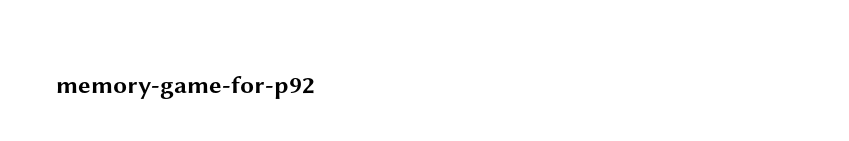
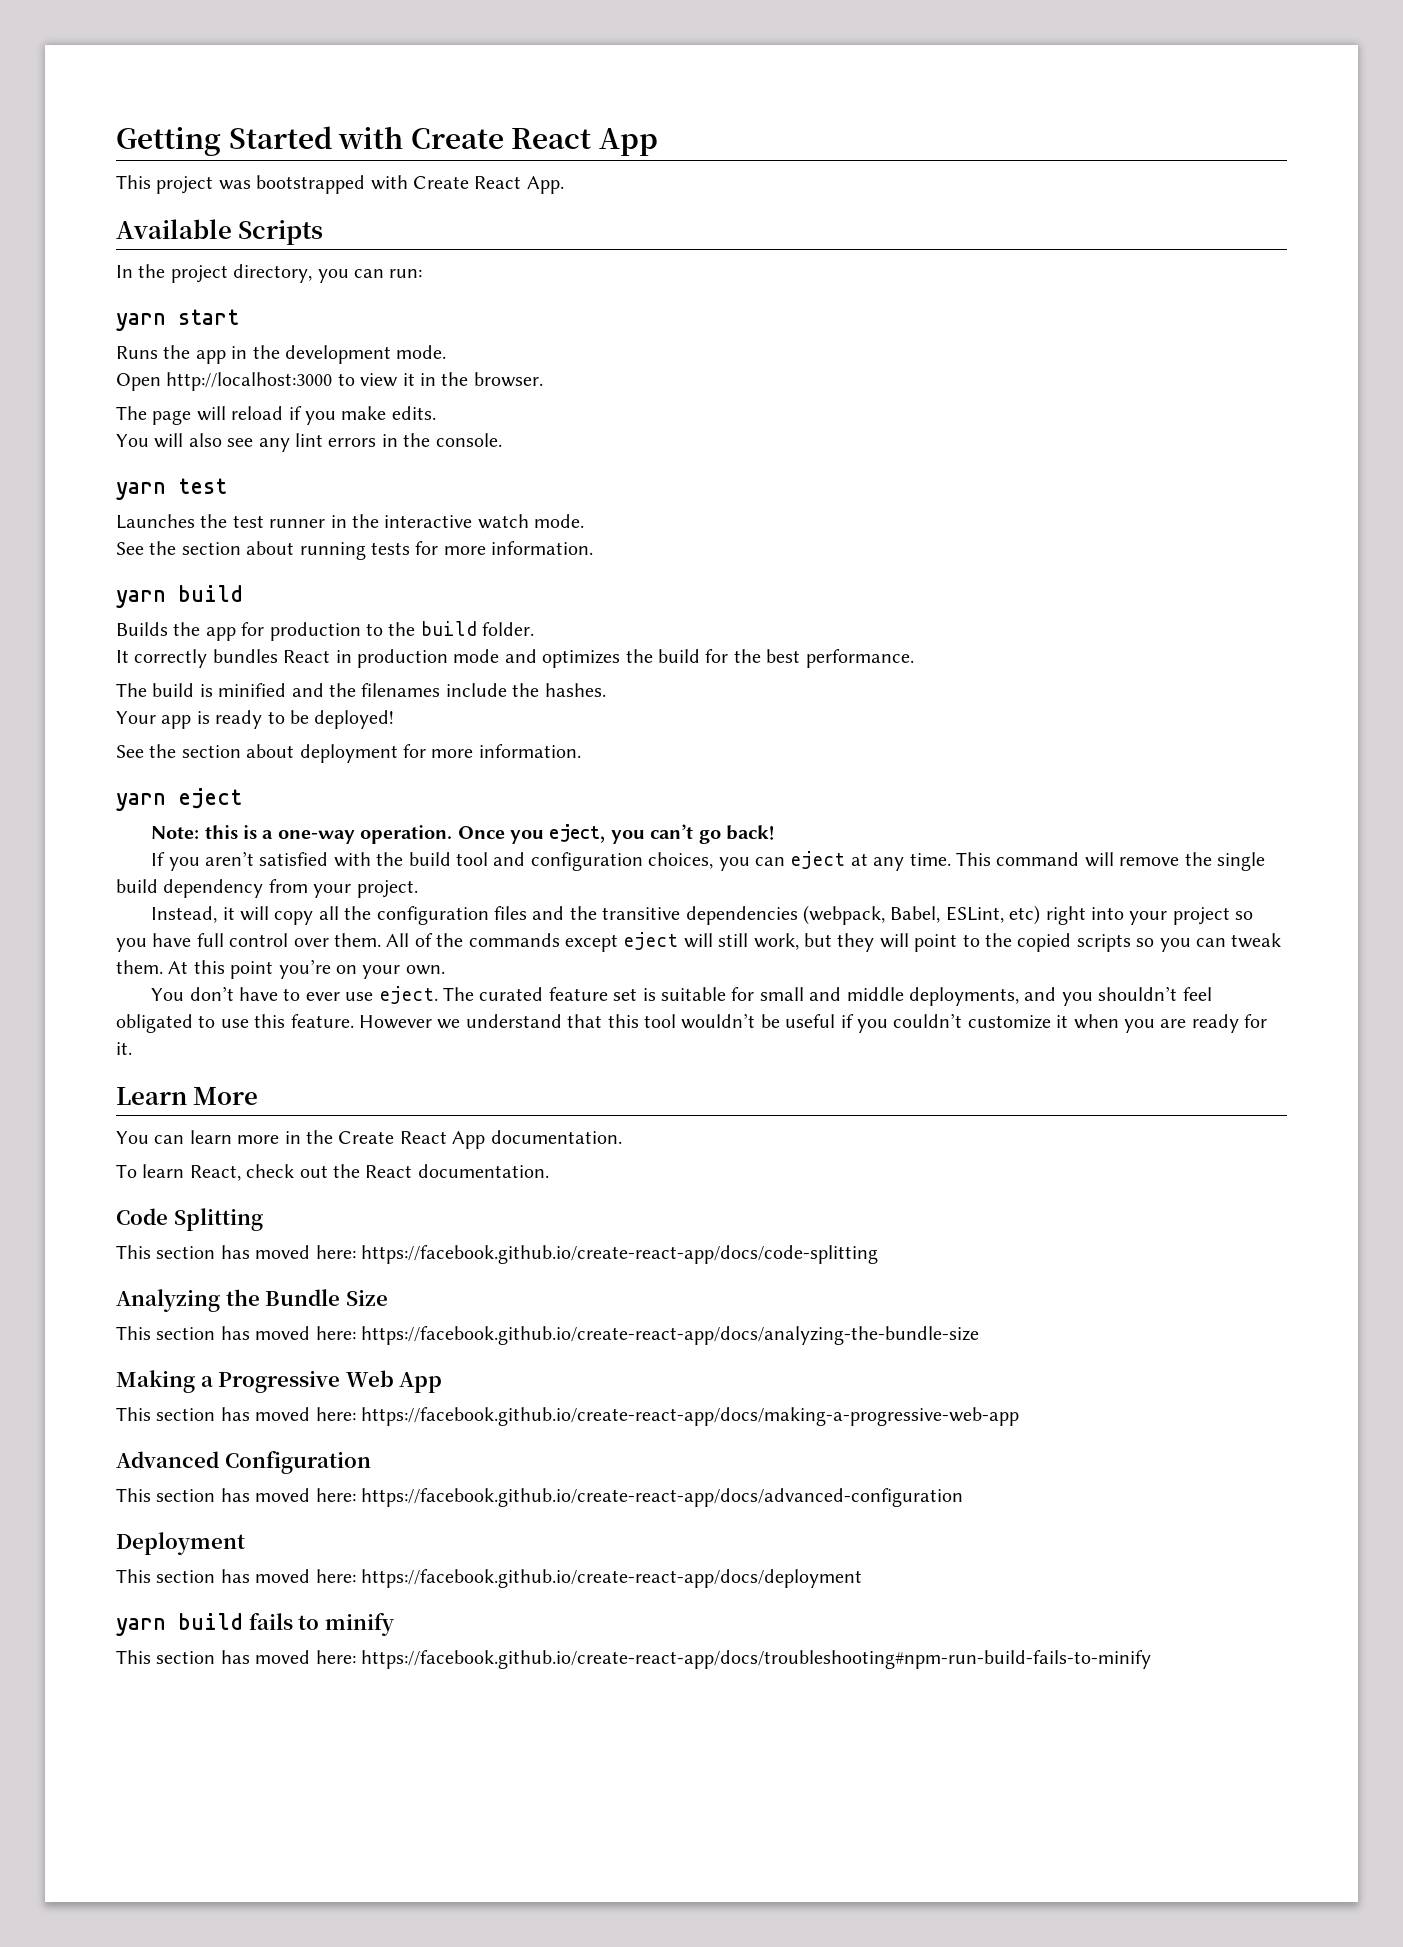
[56,76,315,99] memory-game-for-p92 -> [116,126,658,156] [116,175,564,194] [116,219,324,245] [116,264,423,283] [116,309,239,331] [116,345,447,364] [116,372,543,391] [116,406,436,425] [116,433,502,452] [116,478,227,500] [116,514,585,529] [116,541,594,560] [116,585,243,608] [116,621,535,641] [116,649,914,668] [116,683,606,697] [116,710,395,729] [116,744,581,763] [116,788,242,811] [151,824,775,844] [151,851,1266,871] [116,879,418,898] [151,905,1254,925] [116,932,1282,952] [116,959,445,979] [151,986,1212,1006] [116,1013,1268,1033] [116,1042,132,1055] [116,1087,259,1105] [116,1130,622,1149] [116,1164,549,1181] [116,1208,263,1231] [116,1245,878,1264] [116,1289,388,1312] [116,1326,979,1345] [116,1370,443,1393] [116,1407,1019,1426] [116,1451,371,1474] [116,1488,963,1507] [116,1532,245,1555] [116,1569,862,1588] [116,1613,394,1636] [116,1650,1151,1669] Getting Started with Create React App // This project was bootstrapped with Create React App. // Available Scripts // In the project directory, you can run: // yarn start // Runs the app in the development mode. // Open http://localhost:3000 to view it in the browser. // The page will reload if you make edits. // You will also see any lint errors in the console. // yarn test // Launches the test runner in the interactive watch mode. // See the section about running tests for more information. // yarn build // Builds the app for production to the build folder. // It correctly bundles React in production mode and optimizes the build for the best performance. // The build is minified and the filenames include the hashes. // Your app is ready to be deployed! // See the section about deployment for more information. // yarn eject // Note: this is a one-way operation. Once you eject, you can’t go back! // If you aren’t satisfied with the build tool and configuration choices, you can eject at any time. This command will remove the single build dependency from your project. // Instead, it will copy all the configuration files and the transitive dependencies (webpack, Babel, ESLint, etc) right into your project so you have full control over them. All of the commands except eject will still work, but they will point to the copied scripts so you can tweak them. At this point you’re on your own. // You don’t have to ever use eject. The curated feature set is suitable for small and middle deployments, and you shouldn’t feel obligated to use this feature. However we understand that this tool wouldn’t be useful if you couldn’t customize it when you are ready for it. // Learn More // You can learn more in the Create React App documentation. // To learn React, check out the React documentation. // Code Splitting // This section has moved here: https://facebook.github.io/create-react-app/docs/code-splitting // Analyzing the Bundle Size // This section has moved here: https://facebook.github.io/create-react-app/docs/analyzing-the-bundle-size // Making a Progressive Web App // This section has moved here: https://facebook.github.io/create-react-app/docs/making-a-progressive-web-app // Advanced Configuration // This section has moved here: https://facebook.github.io/create-react-app/docs/advanced-configuration // Deployment // This section has moved here: https://facebook.github.io/create-react-app/docs/deployment // yarn build fails to minify // This section has moved here: https://facebook.github.io/create-react-app/docs/troubleshooting#npm-run-build-fails-to-minify

